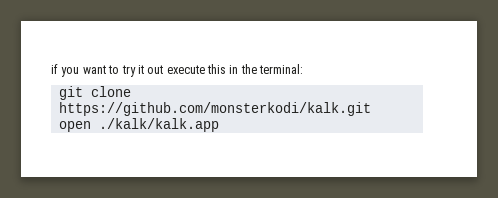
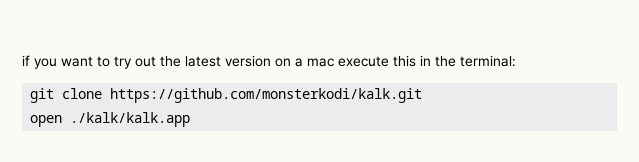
[137,65,164,74] it out -> [135,55,334,67] out the latest version on a mac

